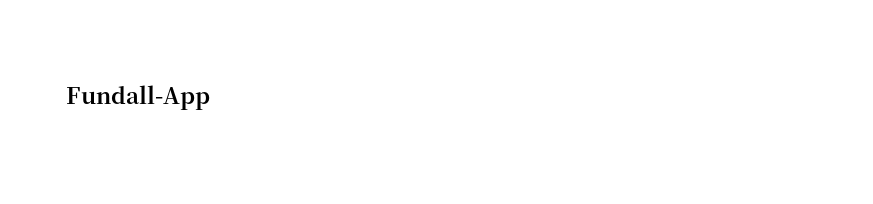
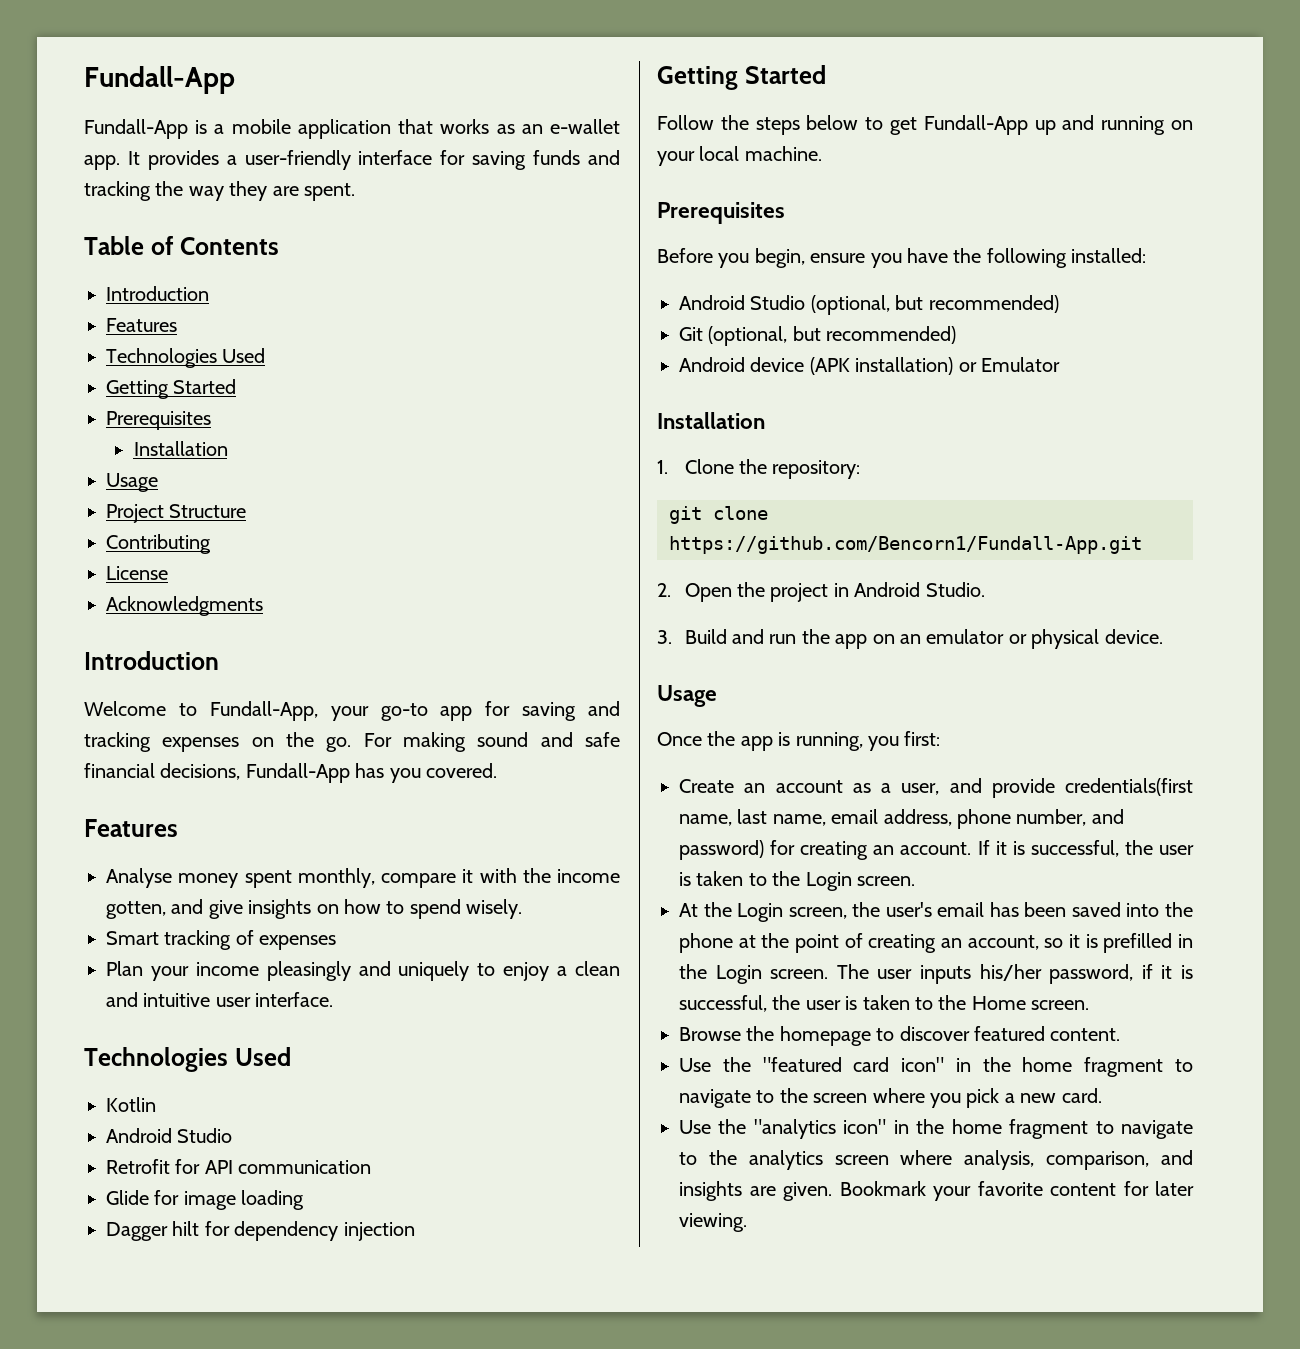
[66,85,210,110] Fundall-App -> [84,66,235,94] [84,119,620,139] [84,150,621,170] [84,181,355,201] [84,236,280,255] [106,286,209,301] [106,318,177,332] [106,348,266,368] [106,379,237,399] [106,411,211,430] [133,441,228,456] [106,473,158,492] [106,504,247,523] [106,534,211,554] [106,566,168,580] [106,596,263,616] [84,651,219,670] [84,701,620,721] [84,732,621,752] [84,763,497,783] [84,819,178,837] [106,868,620,888] [106,899,523,919] [106,930,337,950] [106,961,621,981] [106,992,334,1007] [84,1047,291,1072] [106,1097,156,1112] [106,1128,233,1143] [106,1159,372,1174] [106,1190,305,1210] [106,1221,415,1241] [657,65,826,90] [657,115,1193,135] [657,146,822,166] [657,202,785,224] [657,248,1147,268] [679,295,1059,315] [679,326,957,346] [679,357,1060,375] [657,412,765,429] [657,459,861,479] [669,506,768,524] [669,536,1142,554] [657,582,985,602] [657,629,1163,649] [657,685,717,707] [657,731,941,751] [679,778,1193,798] [679,809,1124,829] [679,840,1194,860] [679,871,915,891] [679,902,1193,922] [679,933,1193,953] [679,964,1193,984] [679,995,1090,1012] [679,1026,1121,1046] [679,1057,1193,1077] [679,1088,1102,1108] [679,1119,1193,1139] [679,1150,1193,1170] [679,1181,1194,1201] [679,1213,747,1232] Fundall-App // Fundall-App is a mobile application that works as an e-wallet app. It provides a user-friendly interface for saving funds and tracking the way they are spent. // Table of Contents // Introduction // Features // Technologies Used // Getting Started // Prerequisites // Installation // Usage // Project Structure // Contributing // License // Acknowledgments // Introduction // Welcome to Fundall-App, your go-to app for saving and tracking expenses on the go. For making sound and safe financial decisions, Fundall-App has you covered. // Features // Analyse money spent monthly, compare it with the income gotten, and give insights on how to spend wisely. // Smart tracking of expenses // Plan your income pleasingly and uniquely to enjoy a clean and intuitive user interface. // Technologies Used // Kotlin // Android Studio // Retrofit for API communication // Glide for image loading // Dagger hilt for dependency injection // Getting Started // Follow the steps below to get Fundall-App up and running on your local machine. // Prerequisites // Before you begin, ensure you have the following installed: // Android Studio (optional, but recommended) // Git (optional, but recommended) // Android device (APK installation) or Emulator // Installation // 1. Clone the repository: // git clone https://github.com/Bencorn1/Fundall-App.git // 2. Open the project in Android Studio. // 3. Build and run the app on an emulator or physical device. // Usage // Once the app is running, you first: // Create an account as a user, and provide credentials(first name, last name, email address, phone number, and password) for creating an account. If it is successful, the user is taken to the Login screen. // At the Login screen, the user's email has been saved into the phone at the point of creating an account, so it is prefilled in the Login screen. The user inputs his/her password, if it is successful, the user is taken to the Home screen. // Browse the homepage to discover featured content. // Use the "featured card icon" in the home fragment to navigate to the screen where you pick a new card. // Use the "analytics icon" in the home fragment to navigate to the analytics screen where analysis, comparison, and insights are given. Bookmark your favorite content for later viewing.

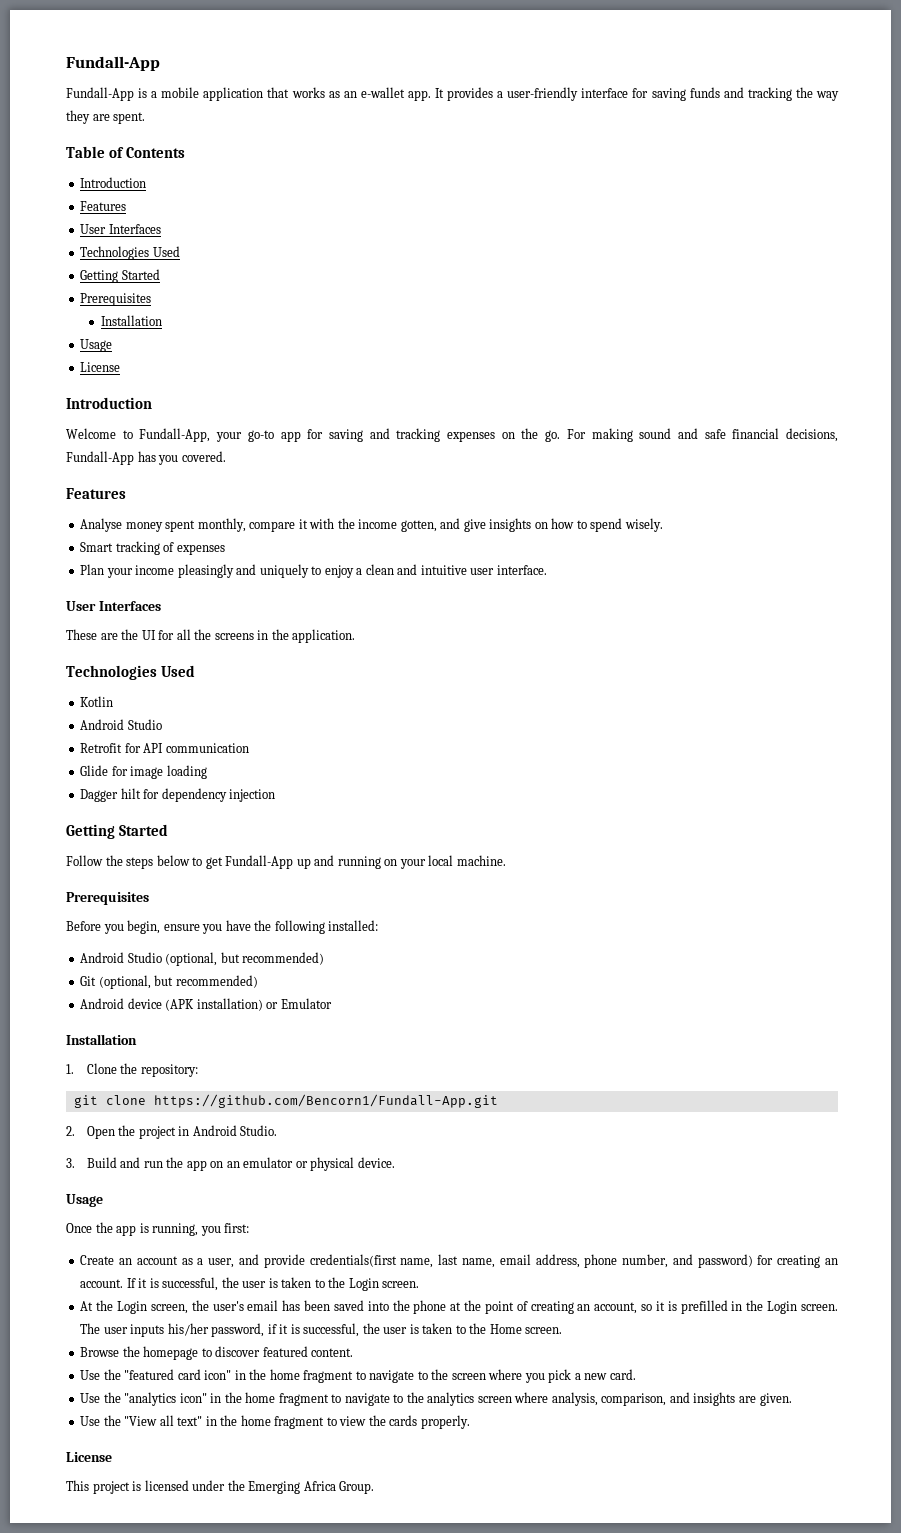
(177, 325) none -> [80,224,161,234] // User Interfaces
[106,504,247,523] [106,534,211,554] [106,566,168,580] [106,596,263,616] // Project Structure // Contributing // License // Acknowledgments -> [80,362,121,372] // License
(334, 999) none -> [66,601,161,611] [66,629,356,643] // User Interfaces // These are the UI for all the screens in the application.
[839,1181,1194,1201] [679,1213,747,1232] Bookmark your favorite content for later viewing. -> [80,1415,470,1429] [66,1452,112,1462] [66,1480,375,1494] // Use the "View all text" in the home fragment to view the cards properly. // License // This project is licensed under the Emerging Africa Group.

